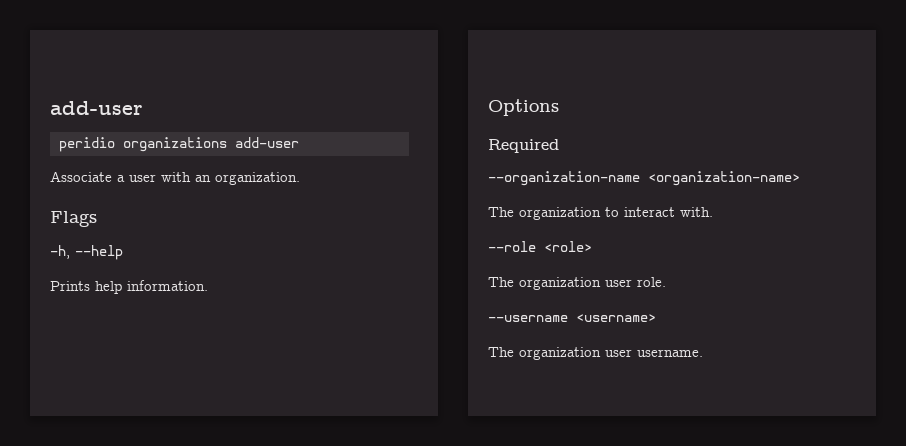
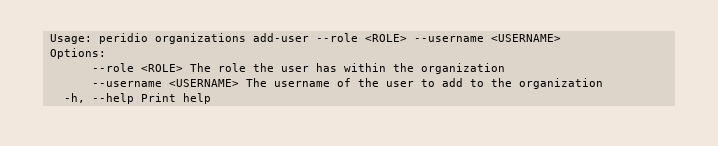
[50,101,143,115] add-user // -> [50,34,93,44] Usage:
[50,171,300,185] [50,211,97,227] [50,245,123,260] [50,280,208,294] [488,99,559,116] [488,139,559,153] [488,171,800,186] [488,207,713,220] [488,241,592,252] [488,277,666,290] [488,314,656,322] [488,347,703,360] // Associate a user with an organization. // Flags // -h, --help // Prints help information. // Options // Required // --organization-name <organization-name> // The organization to interact with. // --role <role> // The organization user role. // --username <username> // The organization user username. -> [316,33,562,42] [50,48,107,59] [92,63,506,74] [92,78,604,89] [64,93,212,104] --role <ROLE> --username <USERNAME> // Options: // --role <ROLE> The role the user has within the organization // --username <USERNAME> The username of the user to add to the organization // -h, --help Print help

